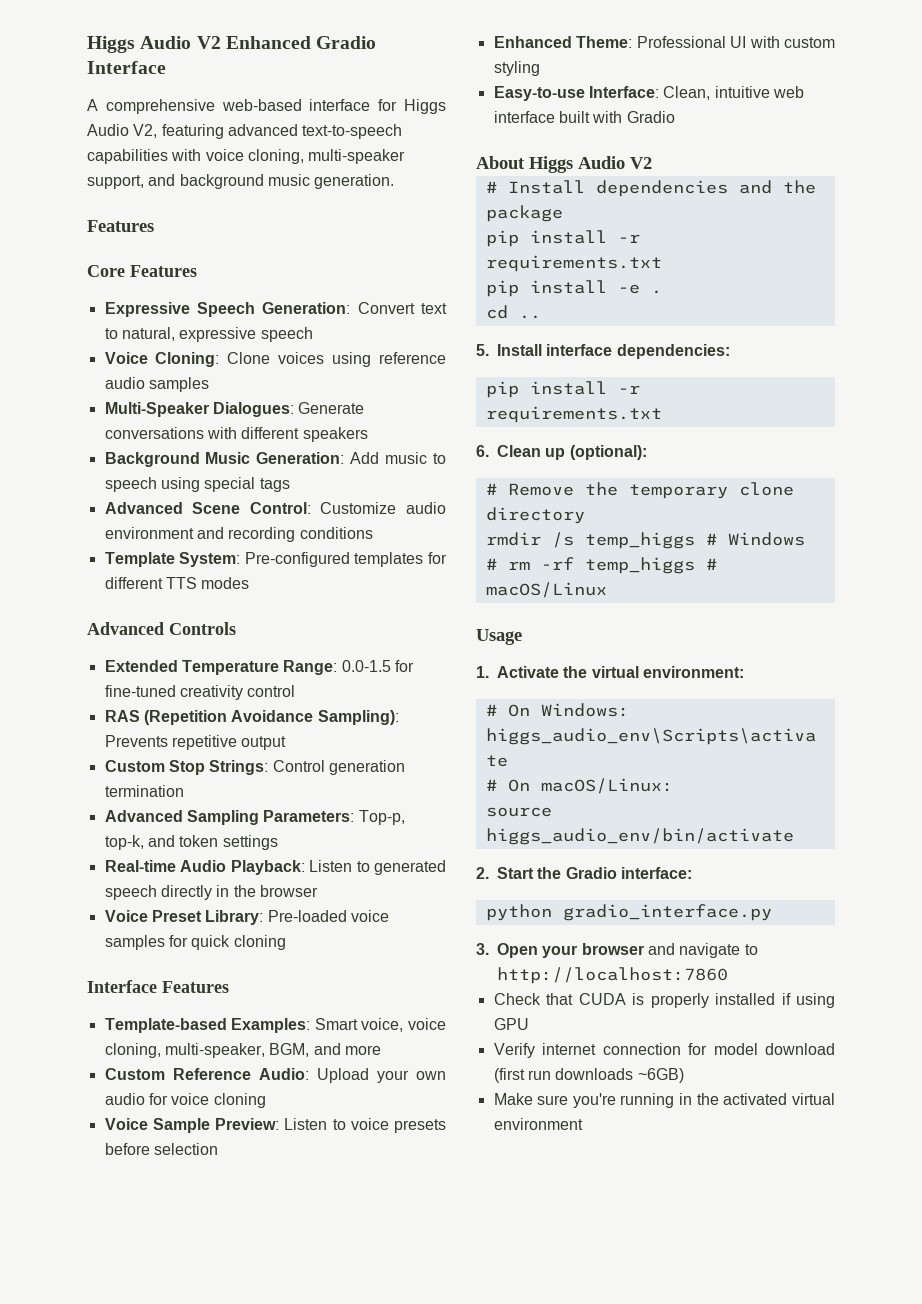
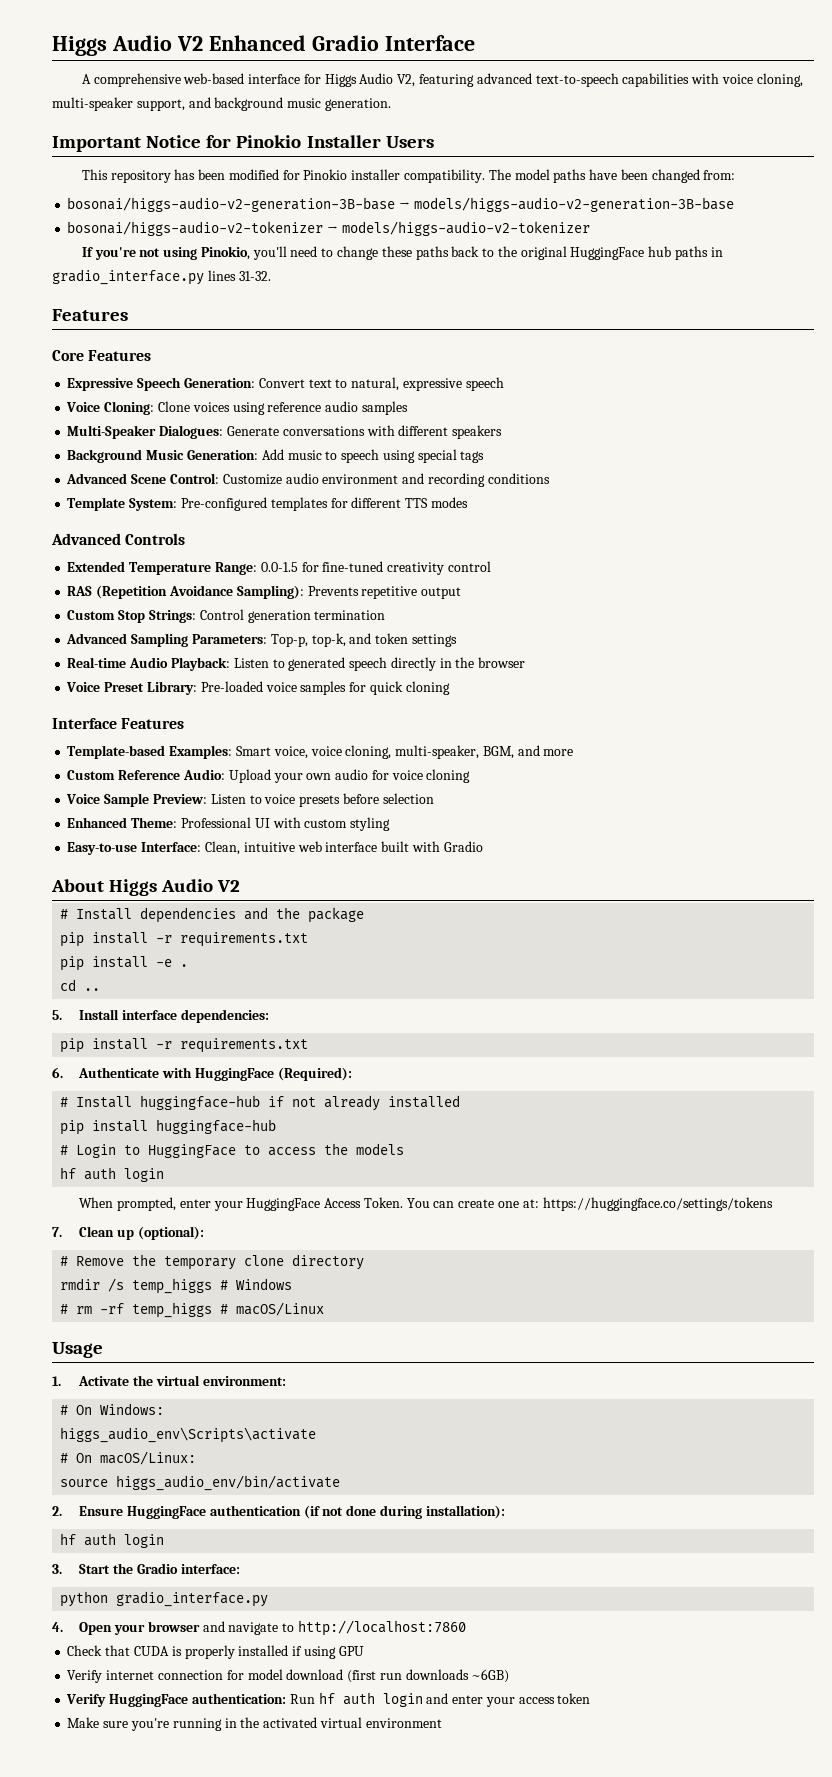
(395, 181) none -> [52,135,434,152] [81,169,736,183] [67,197,734,212] [67,221,590,236] [81,246,723,260] [52,269,271,285] // Important Notice for Pinokio Installer Users // This repository has been modified for Pinokio installer compatibility. The model paths have been changed from: // bosonai/higgs-audio-v2-generation-3B-base → models/higgs-audio-v2-generation-3B-base // bosonai/higgs-audio-v2-tokenizer → models/higgs-audio-v2-tokenizer // If you're not using Pinokio, you'll need to change these paths back to the original HuggingFace hub paths in gradio_interface.py lines 31-32.
(489, 451) none -> [78,1067,352,1081] [60,1095,461,1111] [60,1119,277,1135] [60,1143,405,1158] [60,1167,165,1182] [79,1197,773,1211] [52,1227,62,1237] Authenticate with HuggingFace (Required): // # Install huggingface-hub if not already installed // pip install huggingface-hub // # Login to HuggingFace to access the models // hf auth login // When prompted, enter your HuggingFace Access Token. You can create one at: https://huggingface.co/settings/tokens // 7.
(489, 873) none -> [79,1505,505,1519] [60,1533,165,1548] [52,1564,62,1574] Ensure HuggingFace authentication (if not done during installation): // hf auth login // 3.
[476,943,489,955] 3. -> [52,1622,63,1632] 4.
(684, 1075) none -> [66,1692,591,1707] // Verify HuggingFace authentication: Run hf auth login and enter your access token

